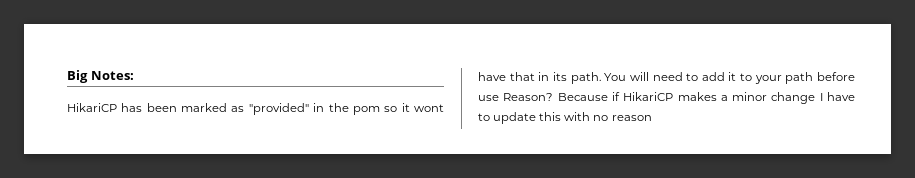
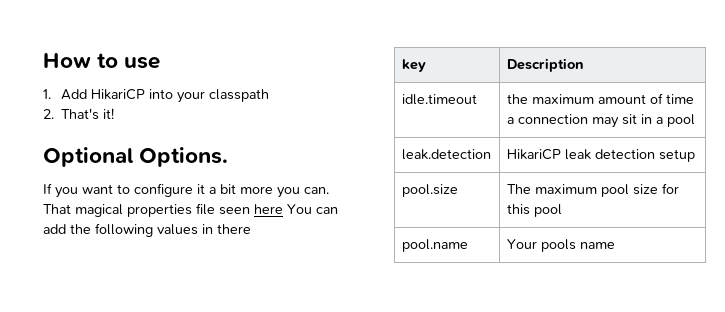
[67,70,134,83] [67,103,445,115] [478,72,855,84] [478,92,855,104] [478,112,652,124] Big Notes: // HikariCP has been marked as "provided" in the pom so it wont have that in its path. You will need to add it to your path before use Reason? Because if HikariCP makes a minor change I have to update this with no reason -> [43,53,161,69] [43,89,270,103] [43,108,115,120] [43,147,229,167] [43,183,329,198] [43,203,338,217] [43,223,251,237] [401,59,426,72] [506,58,584,72] [401,94,477,105] [506,93,694,104] [506,114,695,128] [401,149,491,160] [506,149,695,162] [401,184,458,197] [506,183,679,197] [506,204,562,217] [401,239,468,252] [506,239,615,252] How to use // 1. Add HikariCP into your classpath // 2. That's it! // Optional Options. // If you want to configure it a bit more you can. That magical properties file seen here You can add the following values in there // key | Description // idle.timeout | the maximum amount of time a connection may sit in a pool // leak.detection | HikariCP leak detection setup // pool.size | The maximum pool size for this pool // pool.name | Your pools name

